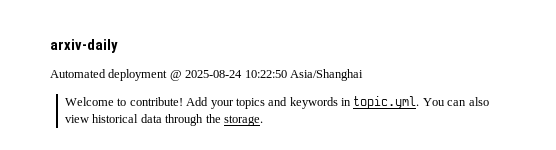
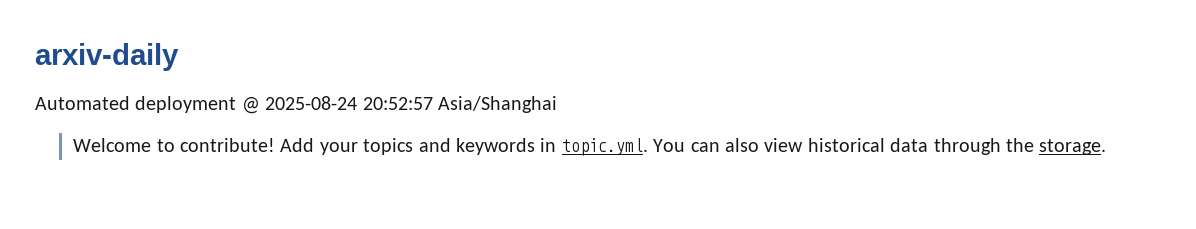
[244,70,287,78] 10:22:50 -> [362,97,433,110] 20:52:57

